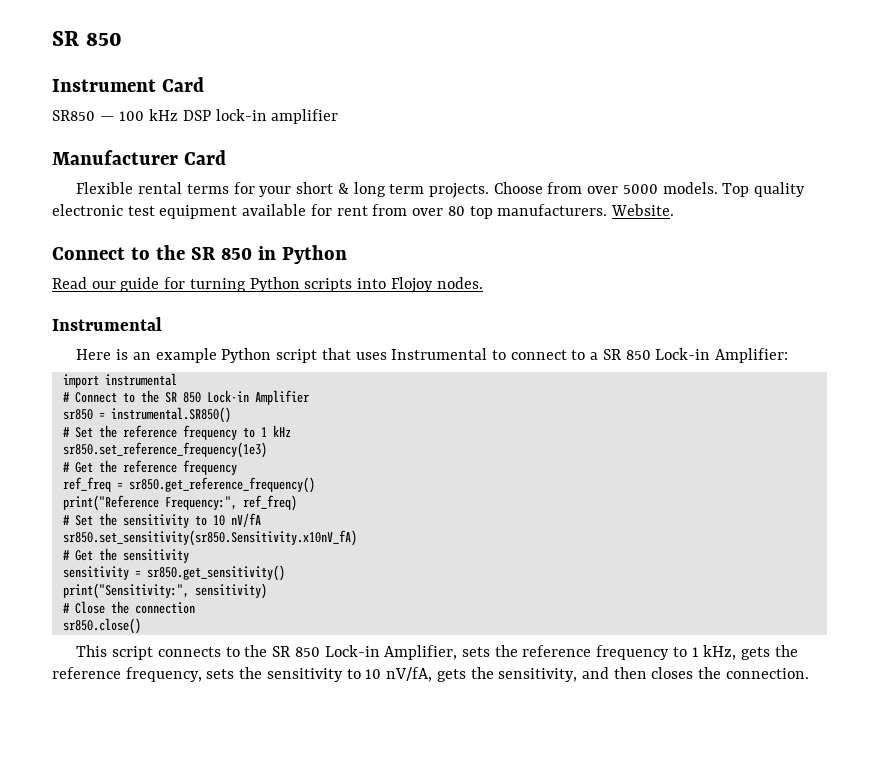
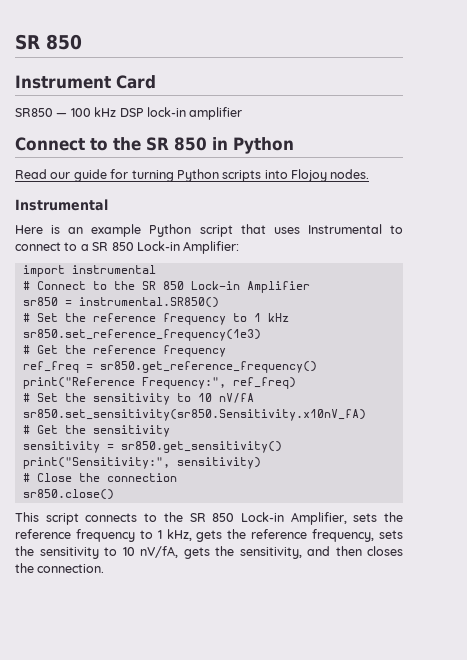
[52,150,226,165] [76,182,806,198] [52,204,674,219] // Manufacturer Card // Flexible rental terms for your short & long term projects. Choose from over 5000 models. Top quality electronic test equipment available for rent from over 80 top manufacturers. Website. -> (243, 113) none

